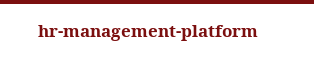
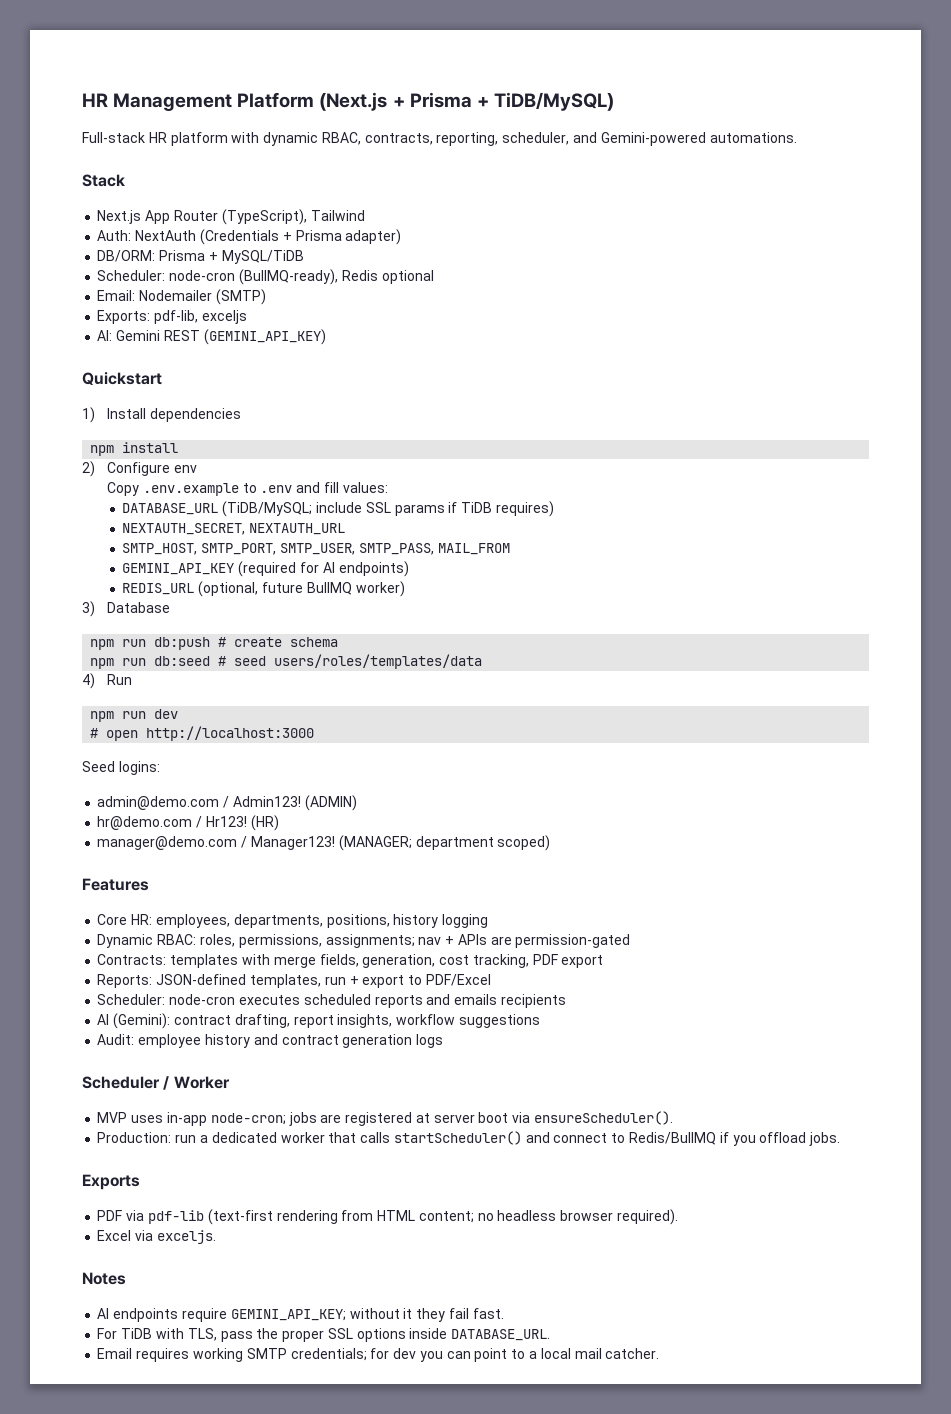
[38,25,258,41] hr-management-platform -> [82,92,614,111] [82,132,797,146] [82,174,125,187] [97,209,365,225] [97,229,402,245] [97,250,304,264] [97,269,434,285] [97,289,266,305] [97,310,247,324] [97,329,326,345] [82,372,162,385] [82,407,241,423] [90,442,179,456] [82,461,197,477] [107,482,388,496] [122,501,554,517] [122,523,346,535] [122,543,510,555] [122,561,409,577] [122,581,405,597] [82,601,171,617] [90,637,339,650] [90,654,483,669] [82,673,133,689] [90,709,179,722] [90,726,315,741] [82,761,160,775] [97,795,357,811] [97,815,279,831] [97,835,551,851] [82,878,149,891] [97,914,489,928] [97,934,631,948] [97,954,604,968] [97,974,491,988] [97,994,566,1008] [97,1013,540,1029] [97,1034,444,1048] [82,1076,230,1090] [97,1111,673,1126] [97,1131,841,1146] [82,1174,140,1190] [97,1209,678,1225] [97,1230,216,1244] [82,1272,126,1285] [97,1308,504,1322] [97,1328,551,1342] [97,1348,660,1362] HR Management Platform (Next.js + Prisma + TiDB/MySQL) // Full-stack HR platform with dynamic RBAC, contracts, reporting, scheduler, and Gemini-powered automations. // Stack // Next.js App Router (TypeScript), Tailwind // Auth: NextAuth (Credentials + Prisma adapter) // DB/ORM: Prisma + MySQL/TiDB // Scheduler: node-cron (BullMQ-ready), Redis optional // Email: Nodemailer (SMTP) // Exports: pdf-lib, exceljs // AI: Gemini REST (GEMINI_API_KEY) // Quickstart // 1) Install dependencies // npm install // 2) Configure env // Copy .env.example to .env and fill values: // DATABASE_URL (TiDB/MySQL; include SSL params if TiDB requires) // NEXTAUTH_SECRET, NEXTAUTH_URL // SMTP_HOST, SMTP_PORT, SMTP_USER, SMTP_PASS, MAIL_FROM // GEMINI_API_KEY (required for AI endpoints) // REDIS_URL (optional, future BullMQ worker) // 3) Database // npm run db:push # create schema // npm run db:seed # seed users/roles/templates/data // 4) Run // npm run dev // # open http://localhost:3000 // Seed logins: // admin@demo.com / Admin123! (ADMIN) // hr@demo.com / Hr123! (HR) // manager@demo.com / Manager123! (MANAGER; department scoped) // Features // Core HR: employees, departments, positions, history logging // Dynamic RBAC: roles, permissions, assignments; nav + APIs are permission-gated // Contracts: templates with merge fields, generation, cost tracking, PDF export // Reports: JSON-defined templates, run + export to PDF/Excel // Scheduler: node-cron executes scheduled reports and emails recipients // AI (Gemini): contract drafting, report insights, workflow suggestions // Audit: employee history and contract generation logs // Scheduler / Worker // MVP uses in-app node-cron; jobs are registered at server boot via ensureScheduler(). // Production: run a dedicated worker that calls startScheduler() and connect to Redis/BullMQ if you offload jobs. // Exports // PDF via pdf-lib (text-first rendering from HTML content; no headless browser required). // Excel via exceljs. // Notes // AI endpoints require GEMINI_API_KEY; without it they fail fast. // For TiDB with TLS, pass the proper SSL options inside DATABASE_URL. // Email requires working SMTP credentials; for dev you can point to a local mail catcher.

